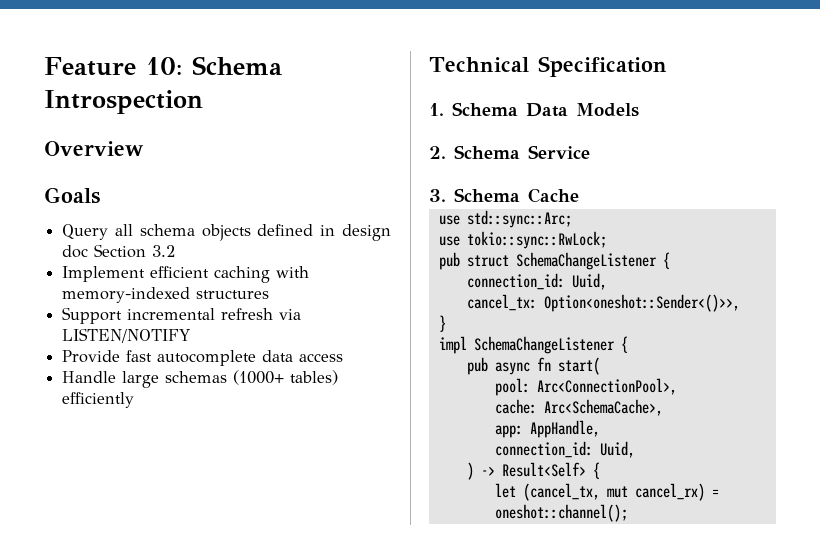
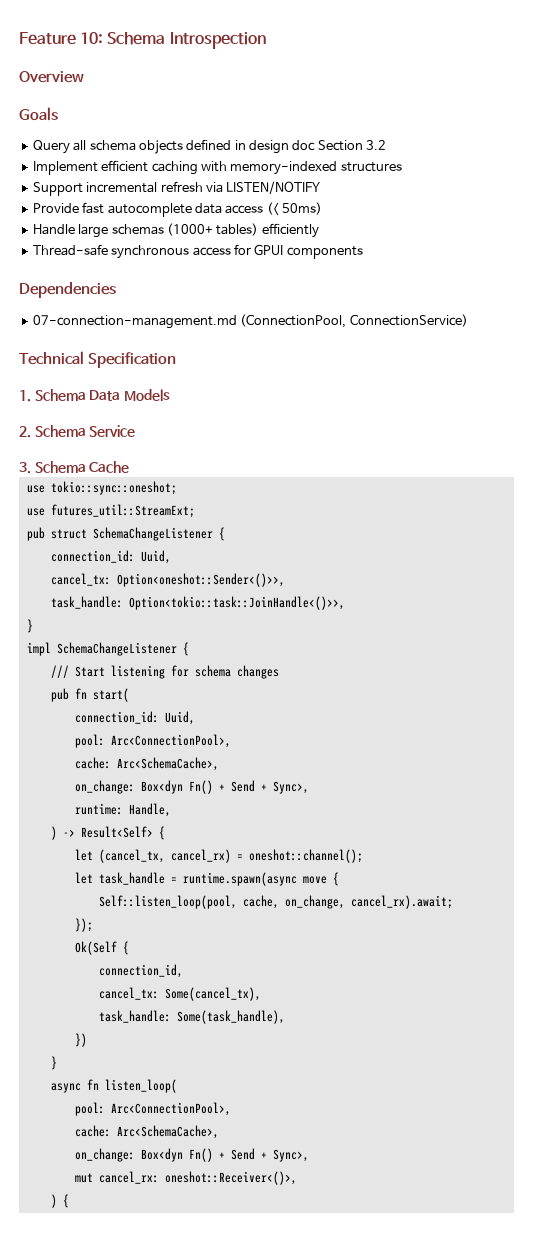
(344, 357) none -> [266,202,322,216] (< 50ms)
(135, 400) none -> [32,244,363,259] [19,282,116,298] [32,314,468,329] // Thread-safe synchronous access for GPUI components // Dependencies // 07-connection-management.md (ConnectionPool, ConnectionService)
[466,210,572,228] [438,231,607,249] std::sync::Arc; // use tokio::sync::RwLock; -> [50,481,177,495] [26,504,195,518] tokio::sync::oneshot; // use futures_util::StreamExt;
(740, 303) none -> [50,596,345,610] // task_handle: Option<tokio::task::JoinHandle<()>>,
[466,357,530,375] // pub async -> [50,665,279,679] [50,688,69,702] // /// Start listening for schema changes // pub
[494,378,677,396] [494,399,663,416] [494,420,600,438] [494,441,635,458] // pool: Arc<ConnectionPool>, // cache: Arc<SchemaCache>, // app: AppHandle, // connection_id: Uuid, -> [74,711,195,725] [74,734,231,748] [74,757,219,771] [74,780,309,794] [74,803,171,817] // connection_id: Uuid, // pool: Arc<ConnectionPool>, // cache: Arc<SchemaCache>, // on_change: Box<dyn Fn() + Send + Sync>, // runtime: Handle,
[606,486,628,498] mut -> (165, 856) none
(628, 513) none -> [74,872,339,886] [98,895,453,909] [74,918,93,932] [74,941,129,955] [98,964,183,978] [98,987,261,1001] [98,1010,285,1024] [74,1033,87,1047] [50,1056,57,1070] [50,1079,177,1093] [74,1102,231,1116] [74,1125,219,1139] [74,1148,309,1162] [74,1171,297,1185] [50,1194,69,1208] // let task_handle = runtime.spawn(async move { // Self::listen_loop(pool, cache, on_change, cancel_rx).await; // }); // Ok(Self { // connection_id, // cancel_tx: Some(cancel_tx), // task_handle: Some(task_handle), // }) // } // async fn listen_loop( // pool: Arc<ConnectionPool>, // cache: Arc<SchemaCache>, // on_change: Box<dyn Fn() + Send + Sync>, // mut cancel_rx: oneshot::Receiver<()>, // ) {

